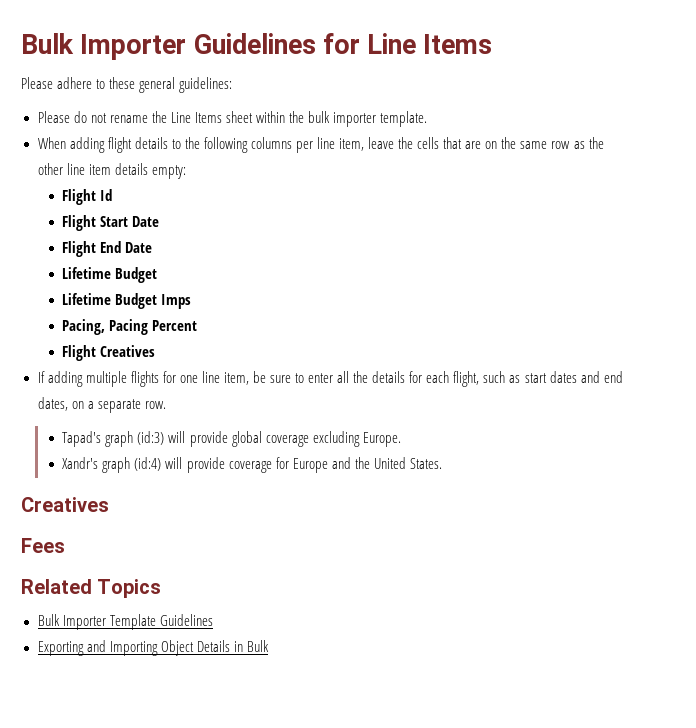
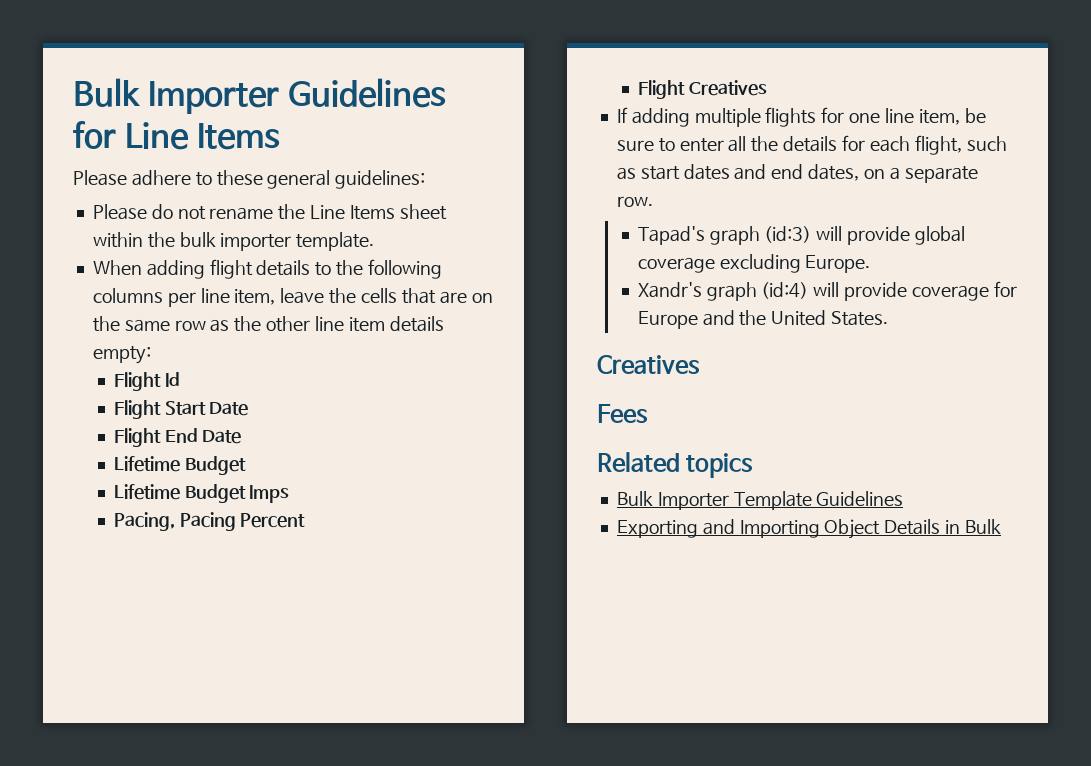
[97,579,162,598] Topics -> [686,453,754,478] topics

